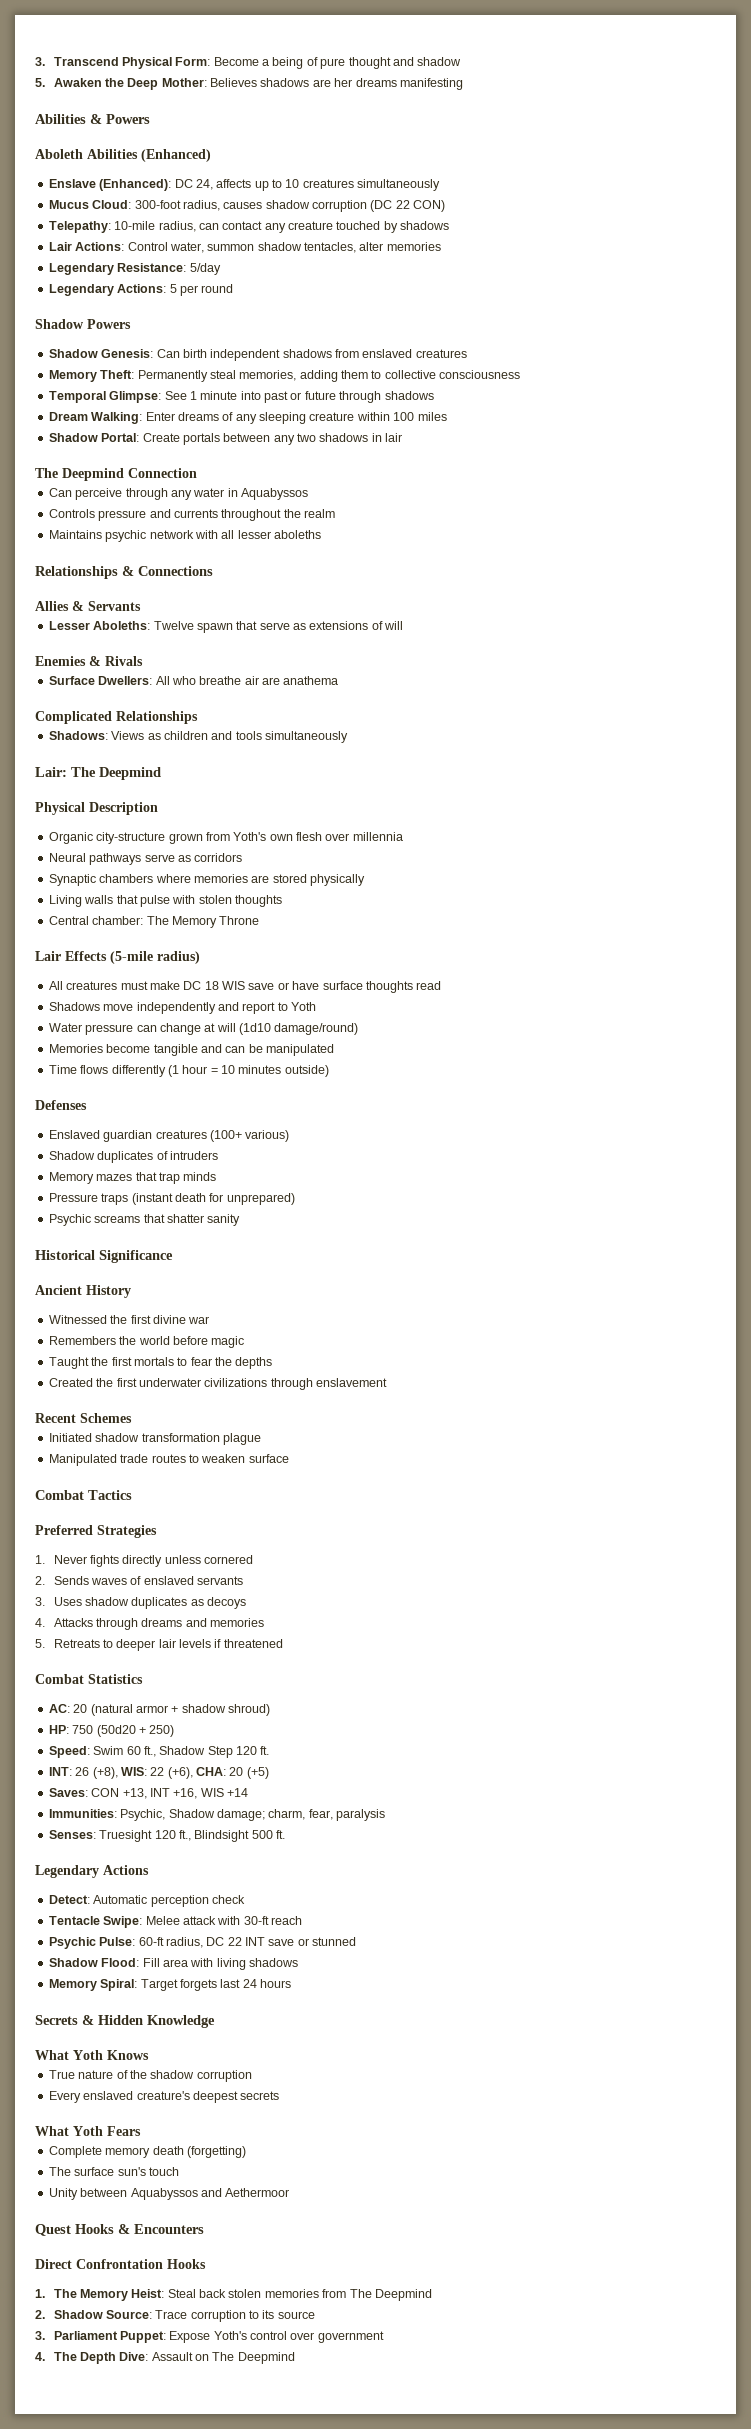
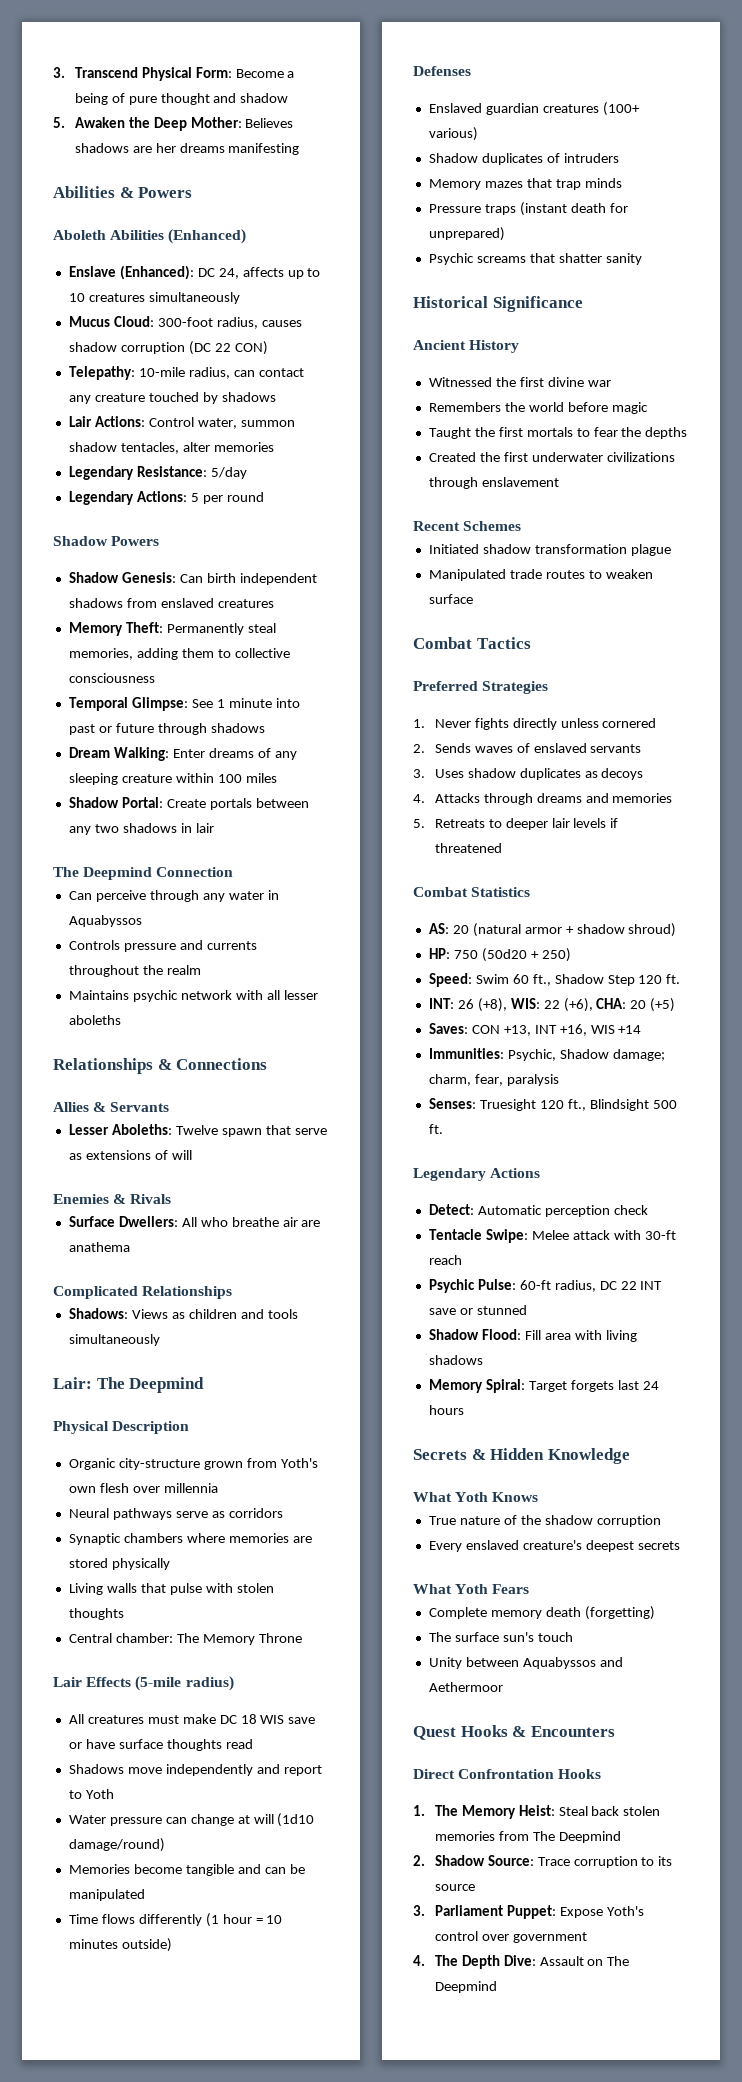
[48,1704,70,1713] AC: -> [428,923,449,934] AS:

